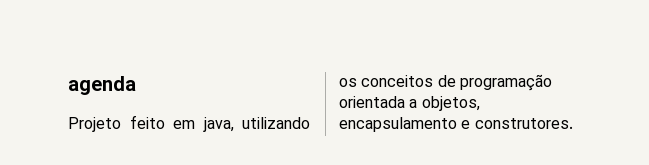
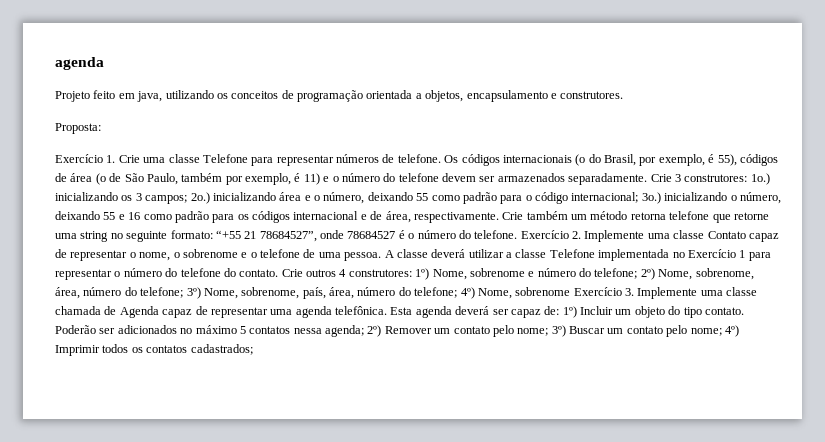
(573, 123) none -> [55,123,101,134] [55,154,778,166] [55,173,770,185] [55,192,781,204] [55,211,769,223] [55,230,779,242] [55,249,771,261] [55,268,754,280] [55,287,758,299] [55,306,744,318] [55,325,739,337] [55,344,253,356] // Proposta: // Exercício 1. Crie uma classe Telefone para representar números de telefone. Os códigos internacionais (o do Brasil, por exemplo, é 55), códigos de área (o de São Paulo, também por exemplo, é 11) e o número do telefone devem ser armazenados separadamente. Crie 3 construtores: 1o.) inicializando os 3 campos; 2o.) inicializando área e o número, deixando 55 como padrão para o código internacional; 3o.) inicializando o número, deixando 55 e 16 como padrão para os códigos internacional e de área, respectivamente. Crie também um método retorna telefone que retorne uma string no seguinte formato: “+55 21 78684527”, onde 78684527 é o número do telefone. Exercício 2. Implemente uma classe Contato capaz de representar o nome, o sobrenome e o telefone de uma pessoa. A classe deverá utilizar a classe Telefone implementada no Exercício 1 para representar o número do telefone do contato. Crie outros 4 construtores: 1º) Nome, sobrenome e número do telefone; 2º) Nome, sobrenome, área, número do telefone; 3º) Nome, sobrenome, país, área, número do telefone; 4º) Nome, sobrenome Exercício 3. Implemente uma classe chamada de Agenda capaz de representar uma agenda telefônica. Esta agenda deverá ser capaz de: 1º) Incluir um objeto do tipo contato. Poderão ser adicionados no máximo 5 contatos nessa agenda; 2º) Remover um contato pelo nome; 3º) Buscar um contato pelo nome; 4º) Imprimir todos os contatos cadastrados;

